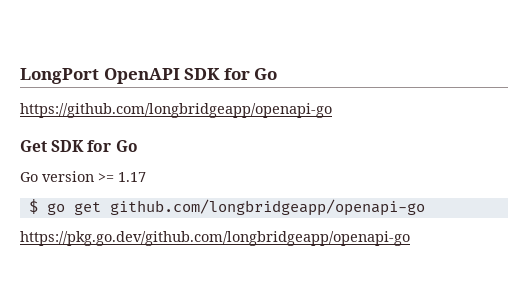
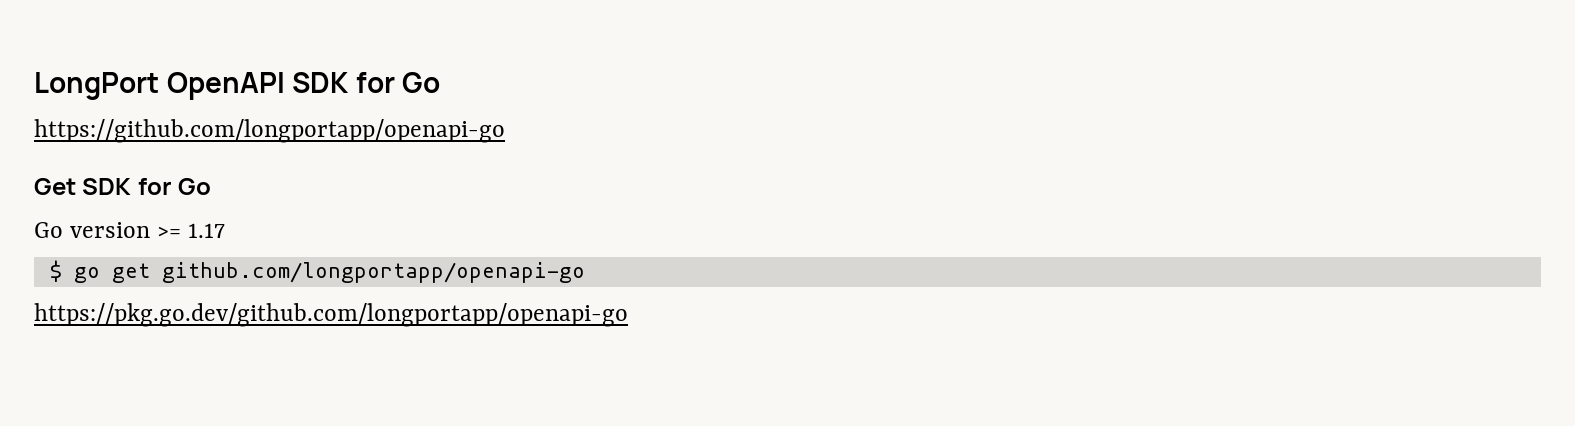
[20,103,332,118] https://github.com/longbridgeapp/openapi-go -> [34,119,505,143] https://github.com/longportapp/openapi-go
[109,199,425,216] [20,231,410,246] github.com/longbridgeapp/openapi-go // https://pkg.go.dev/github.com/longbridgeapp/openapi-go -> [161,262,585,283] [34,303,628,327] github.com/longportapp/openapi-go // https://pkg.go.dev/github.com/longportapp/openapi-go

